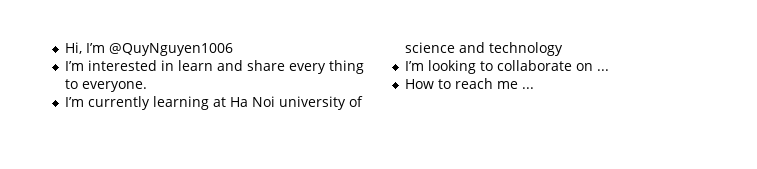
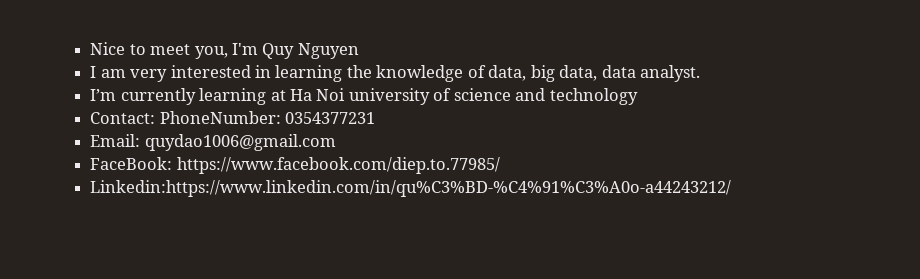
[65,42,234,56] [65,60,365,74] [65,79,148,92] Hi, I’m @QuyNguyen1006 // I’m interested in learn and share every thing to everyone. -> [90,42,359,59] [90,65,701,82] Nice to meet you, I'm Quy Nguyen // I am very interested in learning the knowledge of data, big data, data analyst.
[405,60,610,74] [405,78,535,89] I’m looking to collaborate on ... // How to reach me ... -> [90,111,376,124] [90,134,336,151] [90,157,500,174] [90,180,732,197] Contact: PhoneNumber: 0354377231 // Email: quydao1006@gmail.com // FaceBook: https://www.facebook.com/diep.to.77985/ // Linkedin:https://www.linkedin.com/in/qu%C3%BD-%C4%91%C3%A0o-a44243212/

